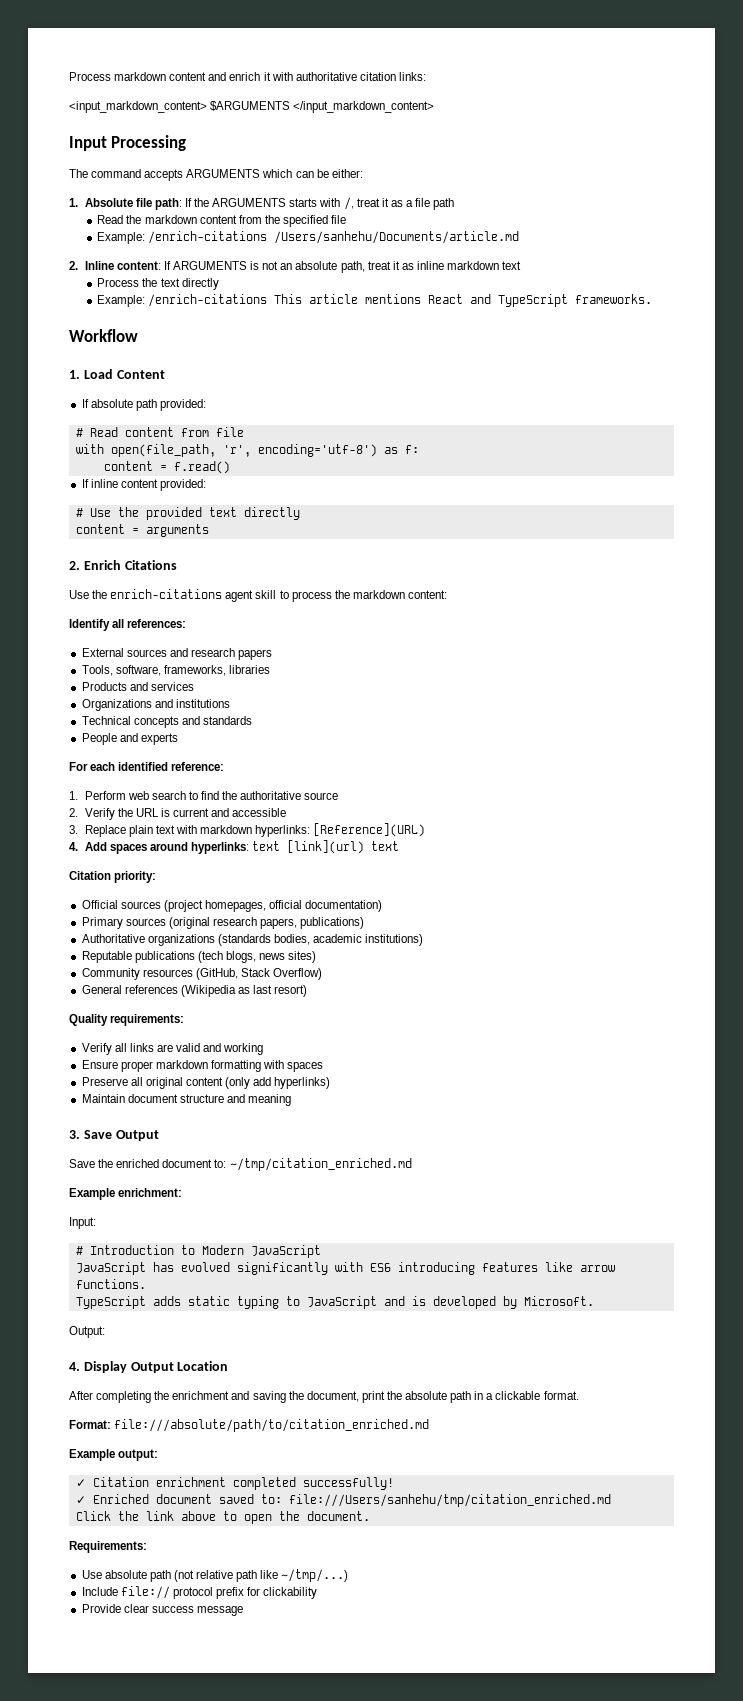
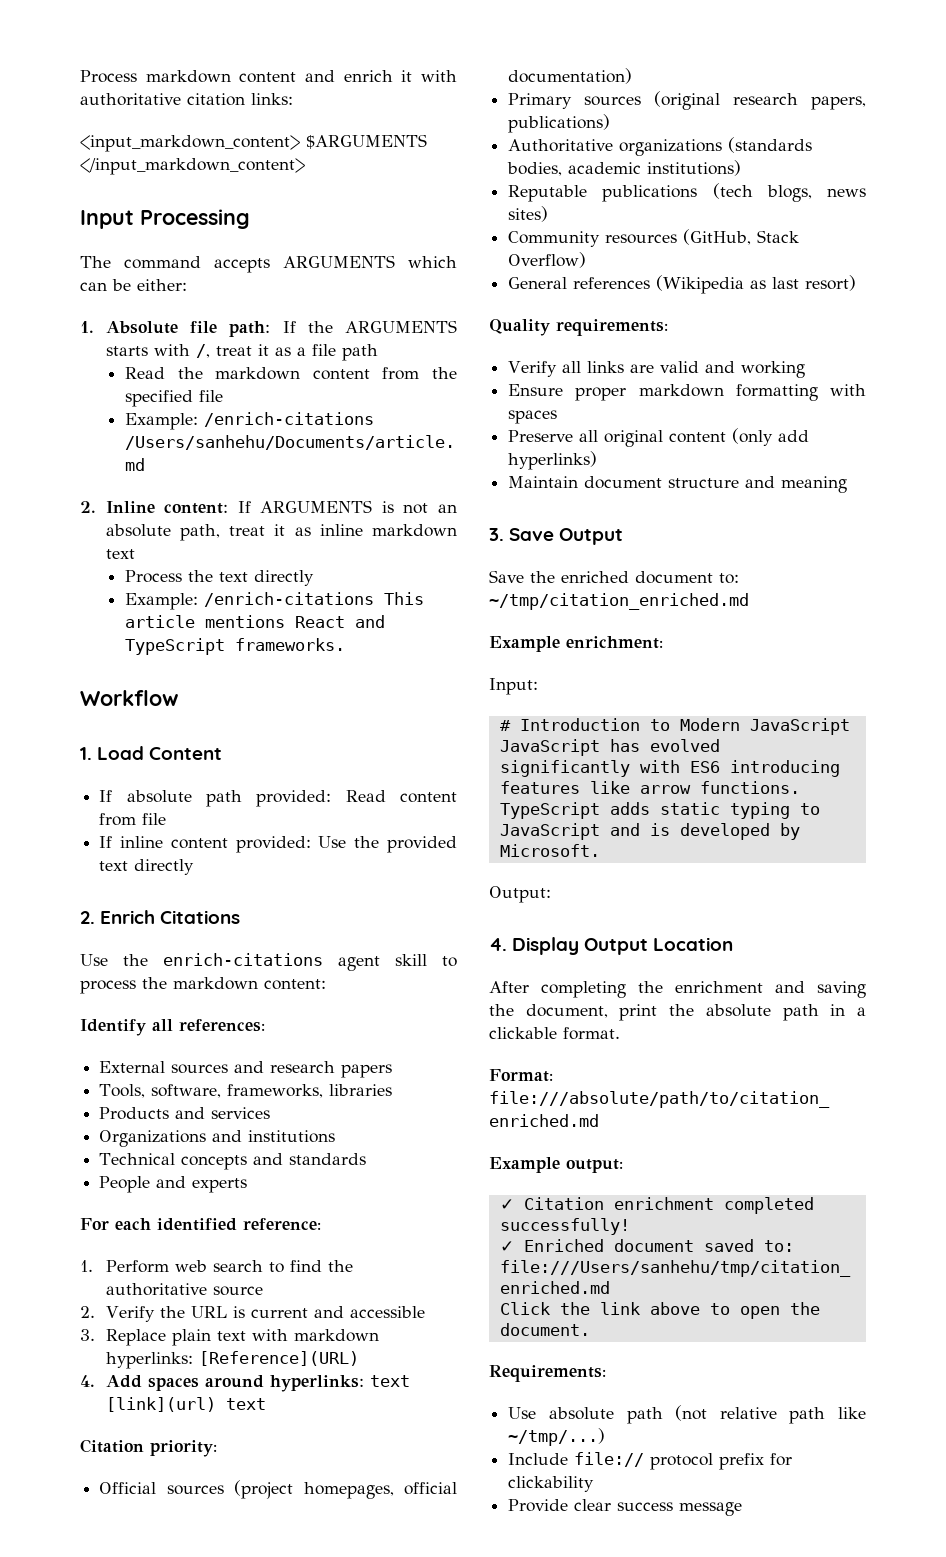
[75,428,83,437] // # -> (332, 798) none
[75,444,419,457] [103,461,230,474] // with open(file_path, 'r', encoding='utf-8') as f: // content = f.read() -> (167, 819) none
[75,508,83,517] // # -> (311, 844) none
[75,524,209,537] // content = arguments -> (195, 867) none

